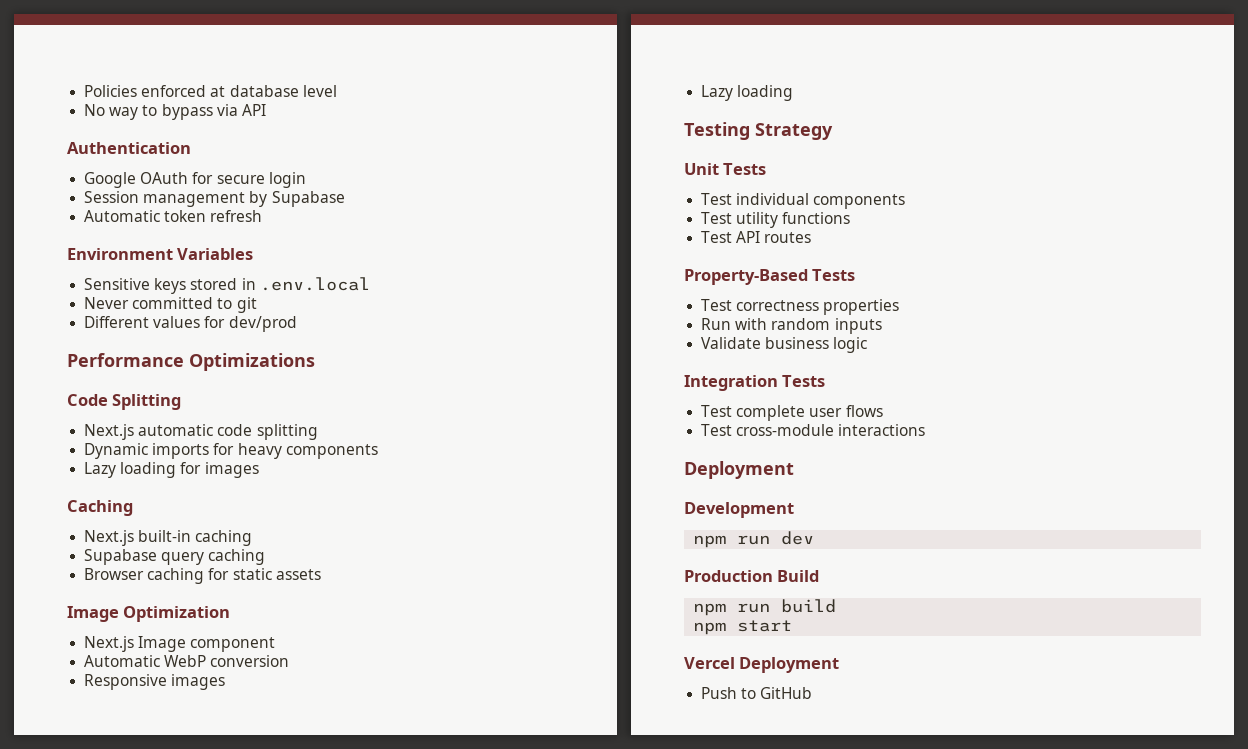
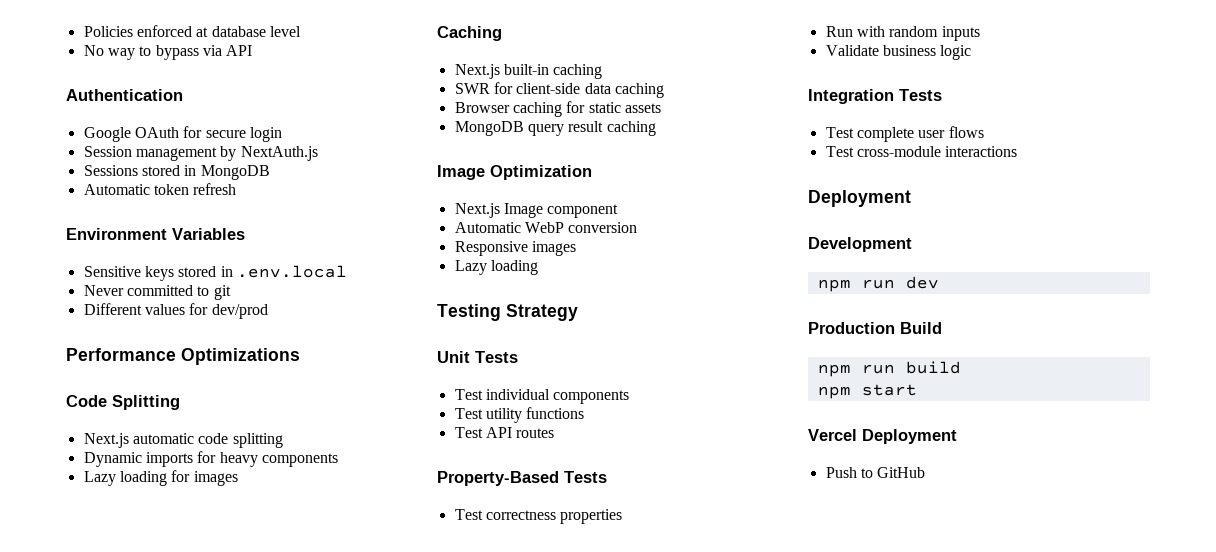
[271,191,345,207] Supabase -> [240,146,318,161] [83,165,270,180] NextAuth.js // Sessions stored in MongoDB
[84,549,205,565] Supabase query -> [454,82,611,94] SWR for client-side data
(321, 574) none -> [454,121,656,136] // MongoDB query result caching

